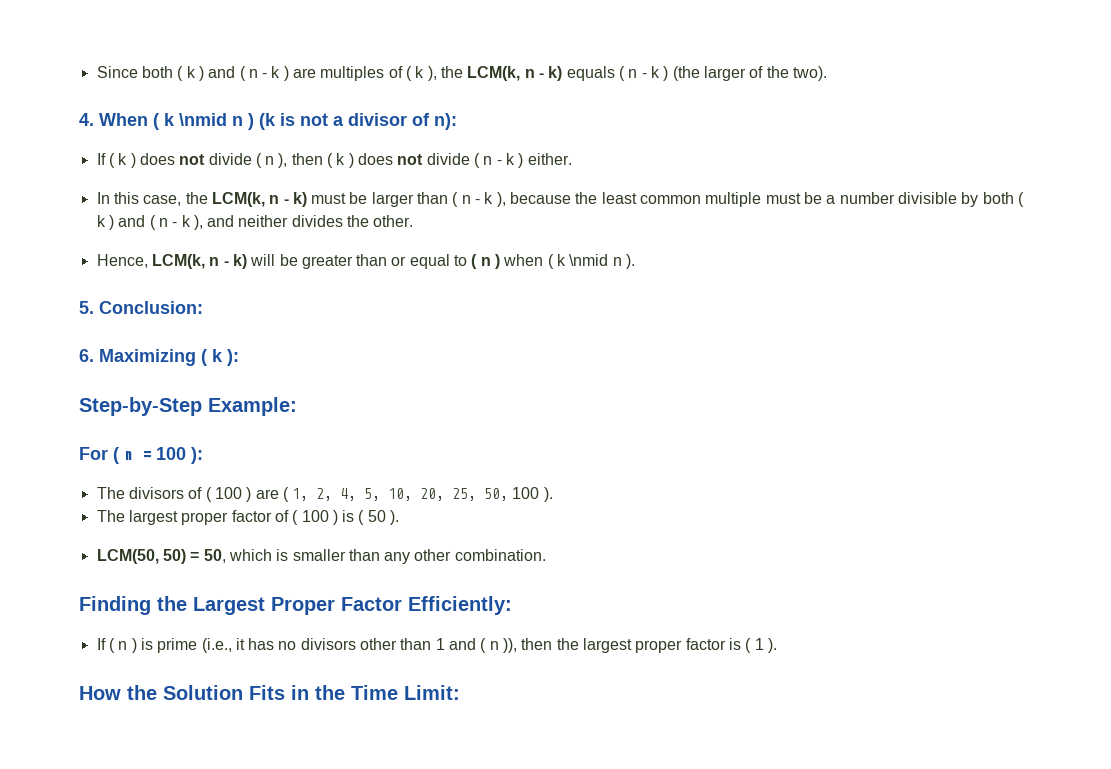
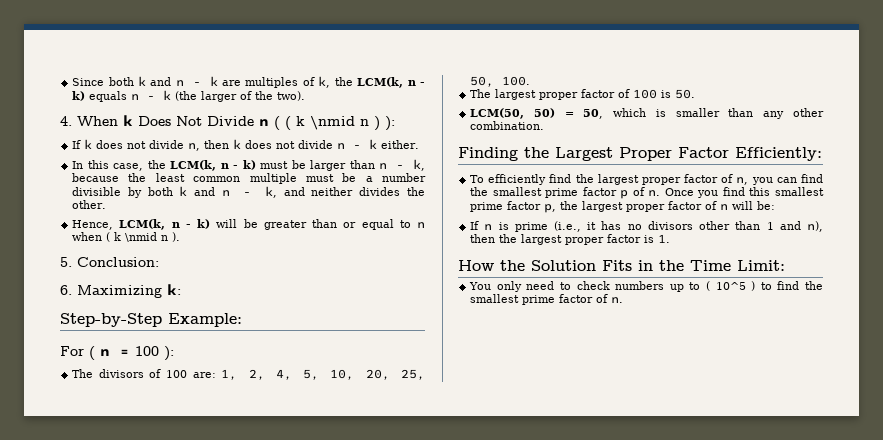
[177,66,289,81] ( k ) and ( n - k ) -> [137,76,218,86] k and n - k
[406,66,437,81] ( k ), -> [318,76,331,88] k,
[618,66,669,81] ( n - k ) -> [131,90,172,100] n - k
(148, 119) none -> [123,115,280,130] k Does Not Divide n (
[259,113,457,130] [96,153,524,168] (k is not a divisor of n): // If ( k ) does not divide ( n ), then ( k ) does not divide ( n - k ) -> [385,116,395,131] [72,139,378,151] ): // If k does not divide n, then k does not divide n - k
[452,192,506,207] ( n - k ), -> [379,159,425,171] n - k,
[1017,192,1024,207] [96,215,203,230] ( k ) and ( n - k ), -> [179,186,277,198] k and n - k,
[471,254,501,269] ( n ) -> [417,222,426,228] n
[201,349,239,366] ( k ): -> [167,284,181,295] k:
[205,487,289,502] ( 100 ) are ( -> [166,370,216,378] 100 are:
[512,487,553,502] 100 ). -> [502,76,531,86] 100.
[292,510,400,525] ( 100 ) is ( 50 ). -> [633,89,696,99] 100 is 50.
[96,638,137,653] If ( n ) -> [470,174,823,185] [470,187,824,199] [470,201,776,213] [470,221,493,230] To efficiently find the largest proper factor of n, you can find the smallest prime factor p of n. Once you find this smallest prime factor p, the largest proper factor of n will be: // If n
[480,638,518,653] ( n )), -> [807,221,823,232] n),
[745,638,777,653] ( 1 ). -> [658,234,671,243] 1.
(460, 692) none -> [469,281,824,292] [470,294,624,305] // You only need to check numbers up to ( 10^5 ) to find the smallest prime factor of n.

